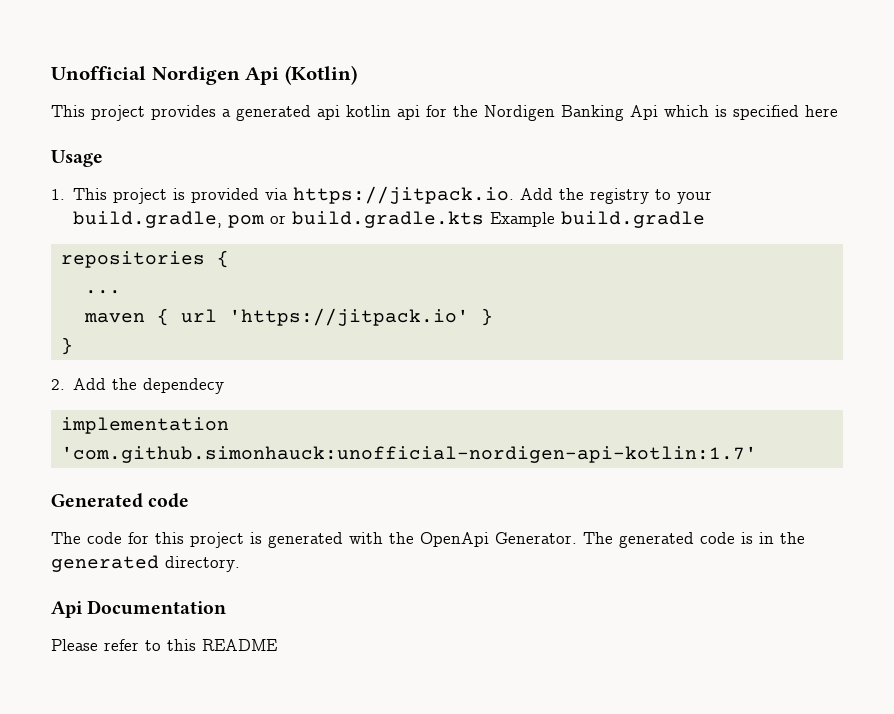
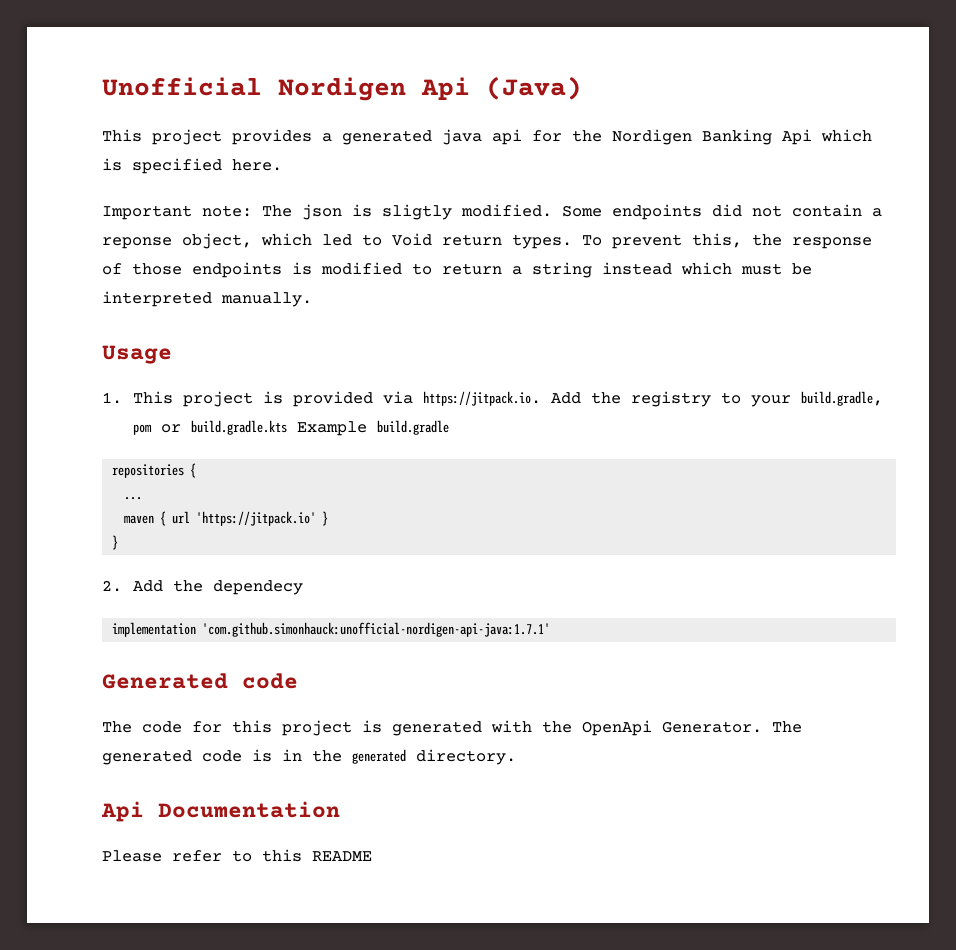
[284,65,357,85] (Kotlin) -> [486,76,582,100] (Java)
[317,105,391,120] api kotlin -> [442,129,482,145] java
[805,105,838,117] here -> [232,159,282,171] [102,204,882,220] [102,233,872,249] [102,262,812,278] [102,291,312,307] here. // Important note: The json is sligtly modified. Some endpoints did not contain a reponse object, which led to Void return types. To prevent this, the response of those endpoints is modified to return a string instead which must be interpreted manually.
[60,446,757,463] 'com.github.simonhauck:unofficial-nordigen-api-kotlin:1.7' -> [202,622,551,637] 'com.github.simonhauck:unofficial-nordigen-api-java:1.7.1'

